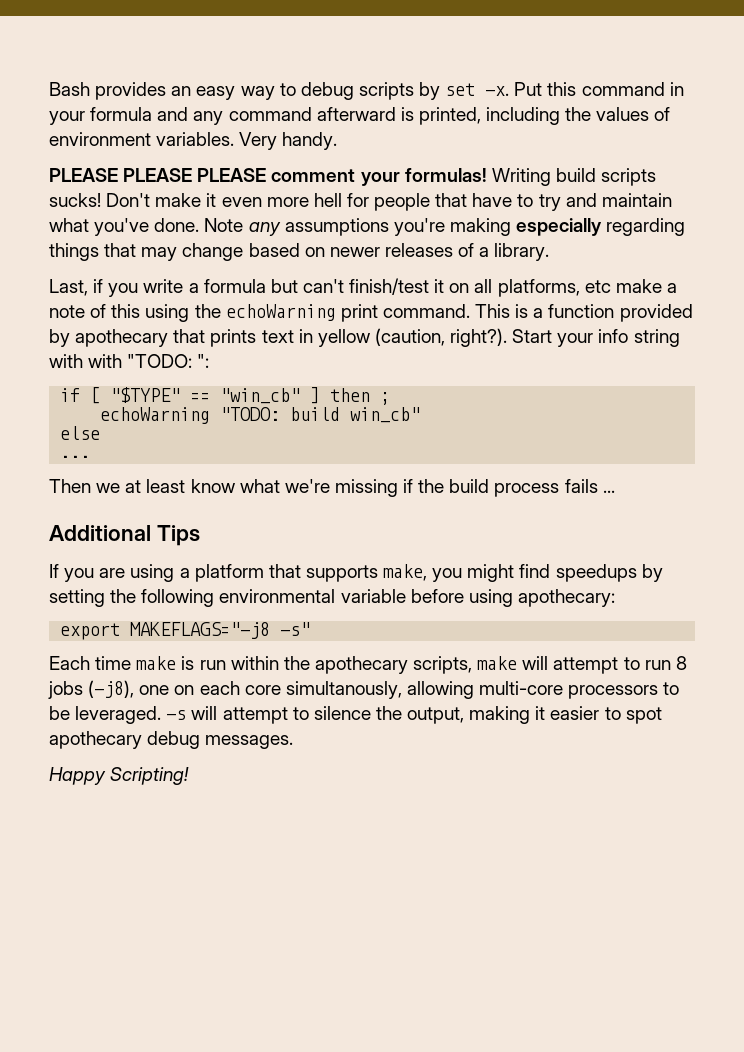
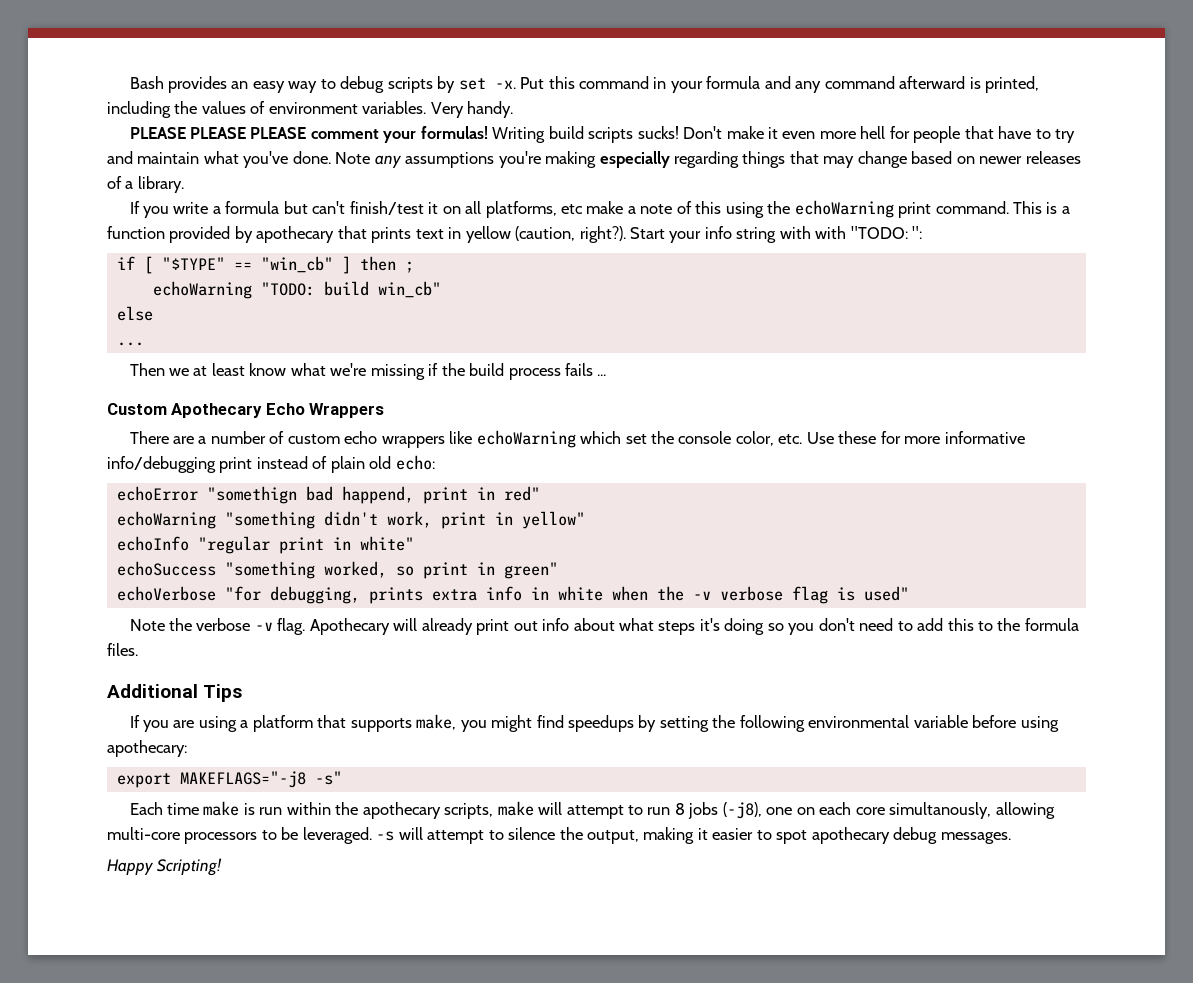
[49,279,104,296] Last, if -> [129,201,140,214] If
(615, 491) none -> [107,403,385,418] [129,430,1025,448] [107,455,435,473] [116,486,540,504] [116,511,585,529] [116,536,414,554] [116,561,558,579] [116,586,909,604] [129,618,1079,635] [107,643,138,656] // Custom Apothecary Echo Wrappers // There are a number of custom echo wrappers like echoWarning which set the console color, etc. Use these for more informative info/debugging print instead of plain old echo: // echoError "somethign bad happend, print in red" // echoWarning "something didn't work, print in yellow" // echoInfo "regular print in white" // echoSuccess "something worked, so print in green" // echoVerbose "for debugging, prints extra info in white when the -v verbose flag is used" // Note the verbose -v flag. Apothecary will already print out info about what steps it's doing so you don't need to add this to the formula files.

